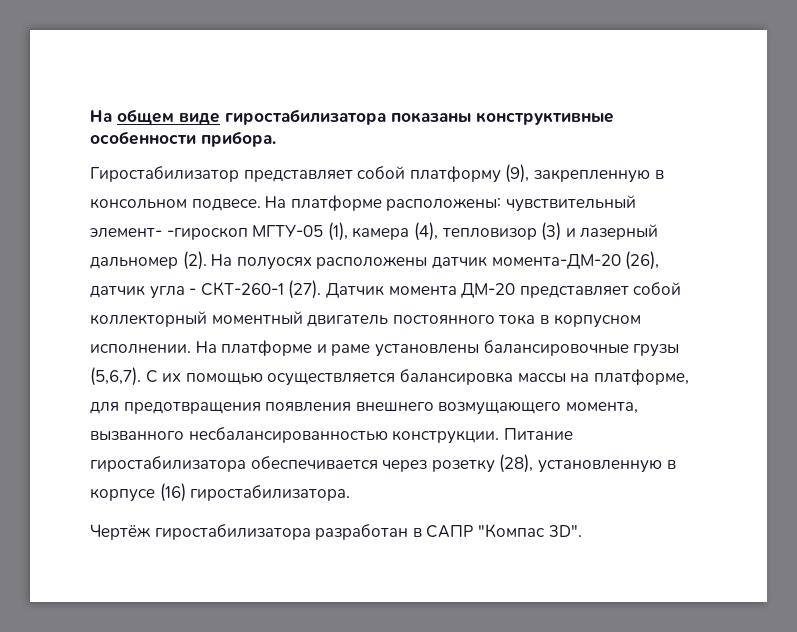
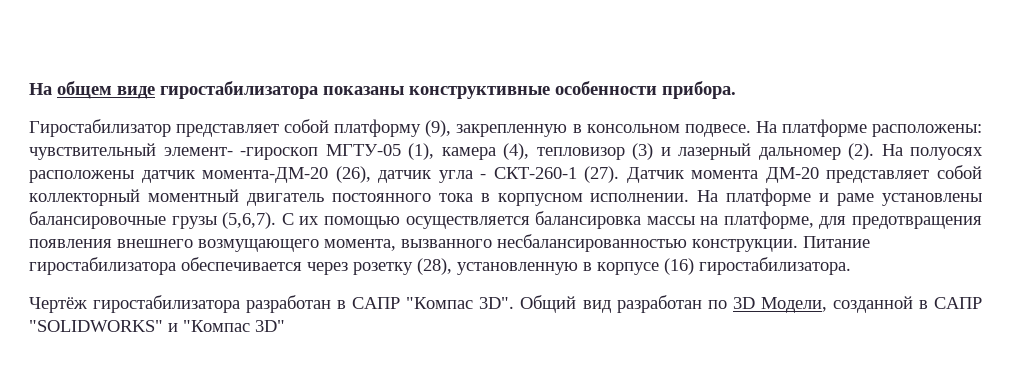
(582, 531) none -> [520,295,983,313] [29,320,285,332] Общий вид разработан по 3D Модели, созданной в САПР "SOLIDWORKS" и "Компас 3D"

